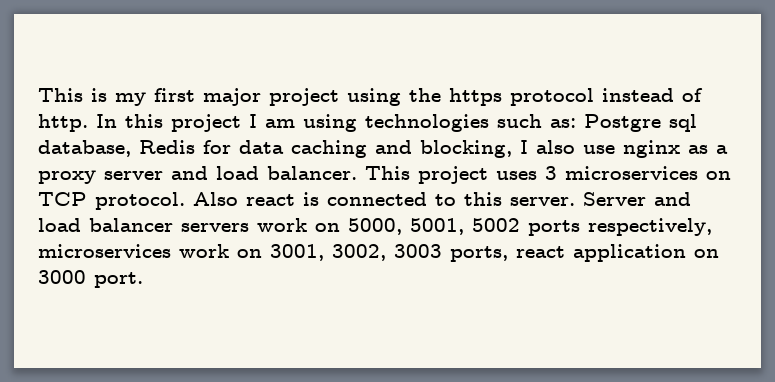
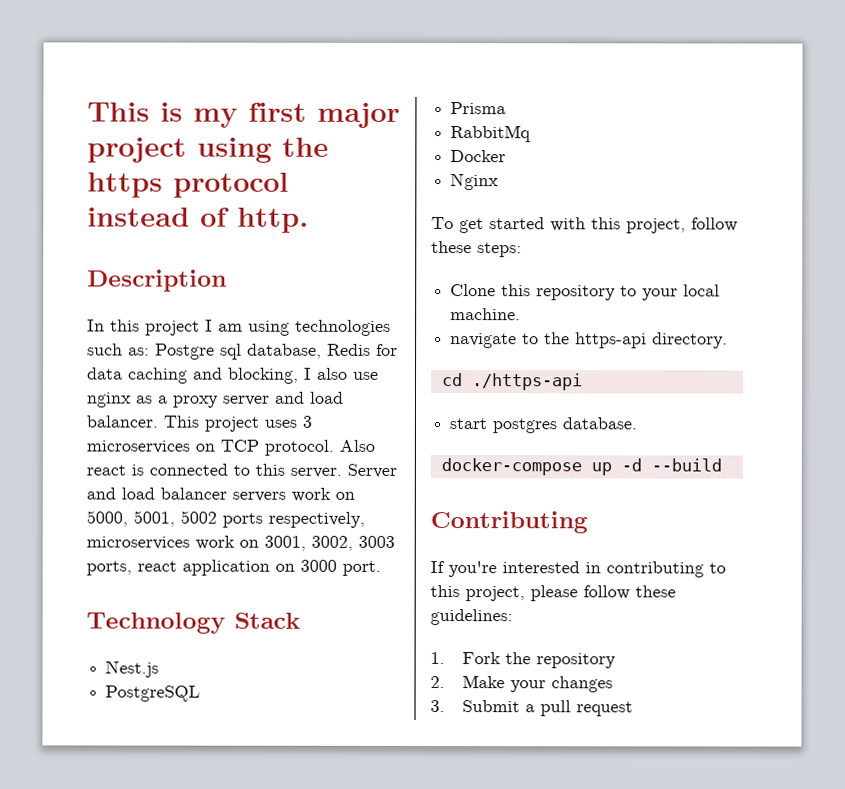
(88, 123) none -> [87,269,227,292] // Description //
(143, 280) none -> [86,612,301,634] [105,660,160,678] [105,685,201,702] [450,102,507,115] [450,125,532,143] [450,150,507,163] [450,173,500,191] [431,217,738,234] [431,241,522,258] [450,284,721,301] [450,308,522,321] [450,332,729,349] [441,373,583,391] [449,417,638,434] [440,458,722,476] [430,511,588,534] [430,561,726,578] [430,585,676,602] [430,609,513,626] [430,652,616,669] [430,675,613,693] [430,700,633,717] // Technology Stack // Nest.js // PostgreSQL // Prisma // RabbitMq // Docker // Nginx // To get started with this project, follow these steps: // Clone this repository to your local machine. // navigate to the https-api directory. // cd ./https-api // start postgres database. // docker-compose up -d --build // Contributing // If you're interested in contributing to this project, please follow these guidelines: // 1. Fork the repository // 2. Make your changes // 3. Submit a pull request

